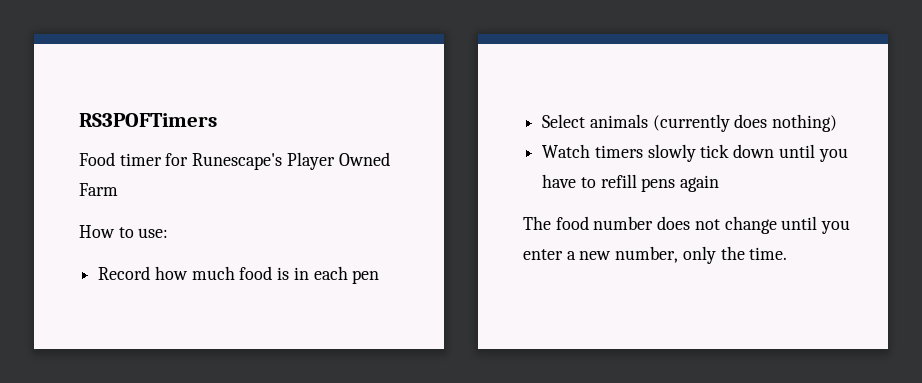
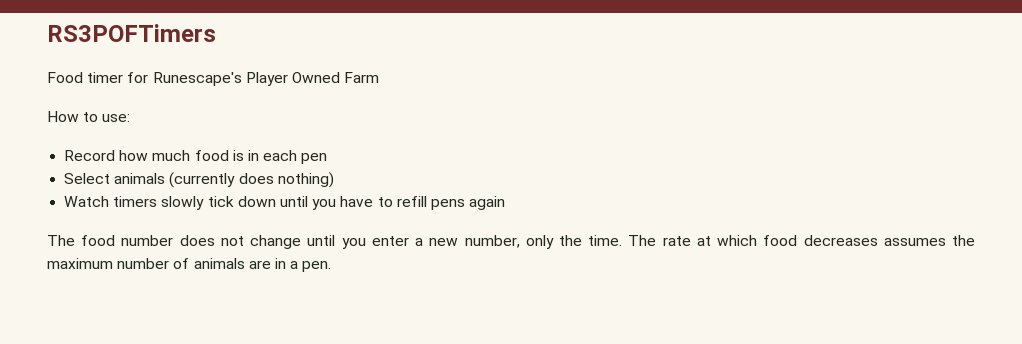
(788, 253) none -> [628,235,976,246] [47,258,332,272] The rate at which food decreases assumes the maximum number of animals are in a pen.

